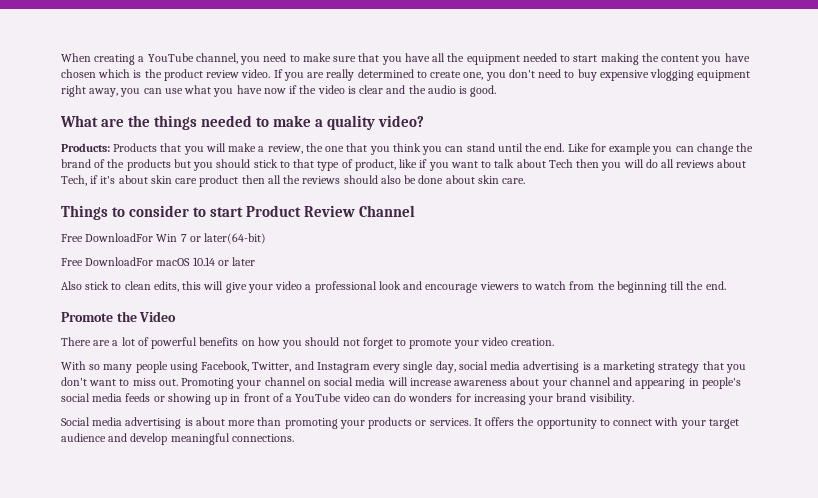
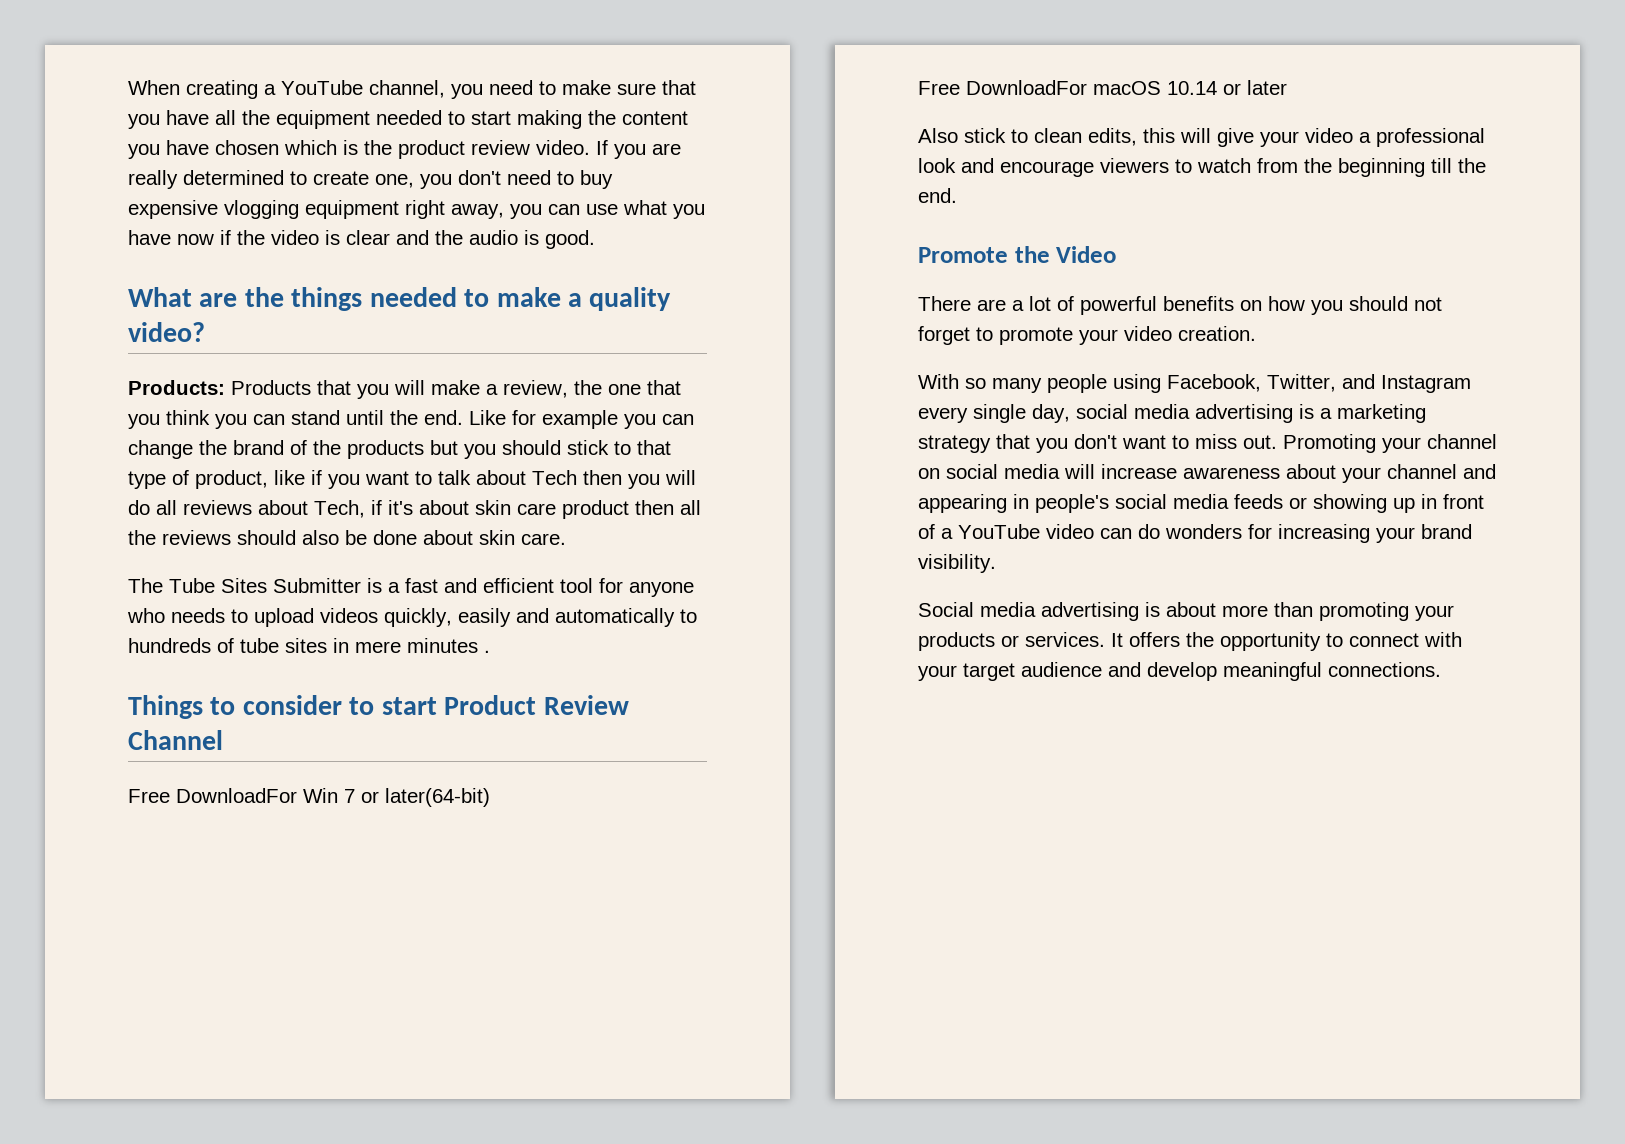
(526, 181) none -> [128,578,694,597] [127,608,697,627] [128,638,490,653] // The Tube Sites Submitter is a fast and efficient tool for anyone who needs to upload videos quickly, easily and automatically to hundreds of tube sites in mere minutes .

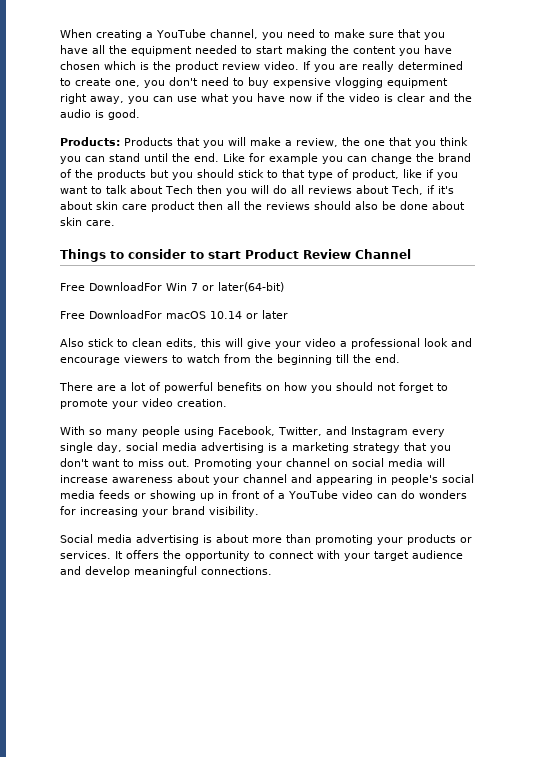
[128,287,672,311] [128,322,205,342] // What are the things needed to make a quality video? -> (140, 114) none
[128,578,694,597] [127,608,697,627] [128,638,490,653] // The Tube Sites Submitter is a fast and efficient tool for anyone who needs to upload videos quickly, easily and automatically to hundreds of tube sites in mere minutes . -> (115, 223) none
[918,246,1117,263] // Promote the Video -> (400, 358) none

